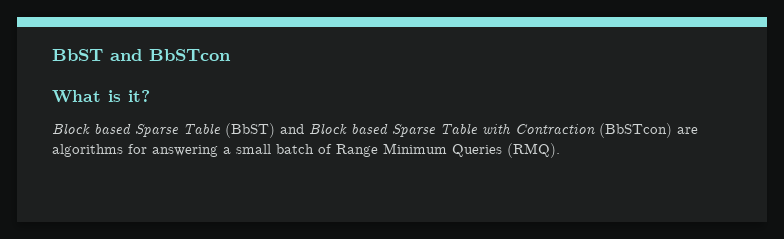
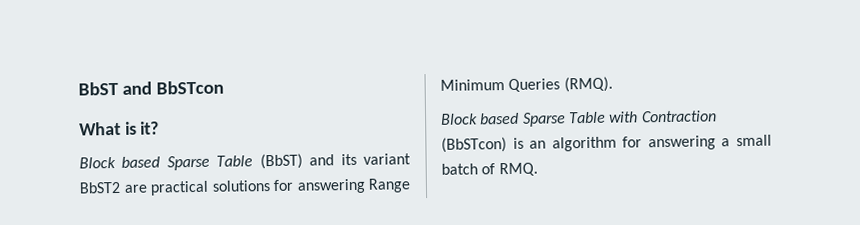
(304, 129) none -> [340,153,411,166] [79,178,411,196] [440,76,613,93] its variant BbST2 are practical solutions for answering Range Minimum Queries (RMQ). //
[677,127,698,134] [52,144,123,157] are algorithms -> [512,136,617,152] is an algorithm
[336,143,560,158] Range Minimum Queries (RMQ). -> [498,162,538,177] RMQ.

